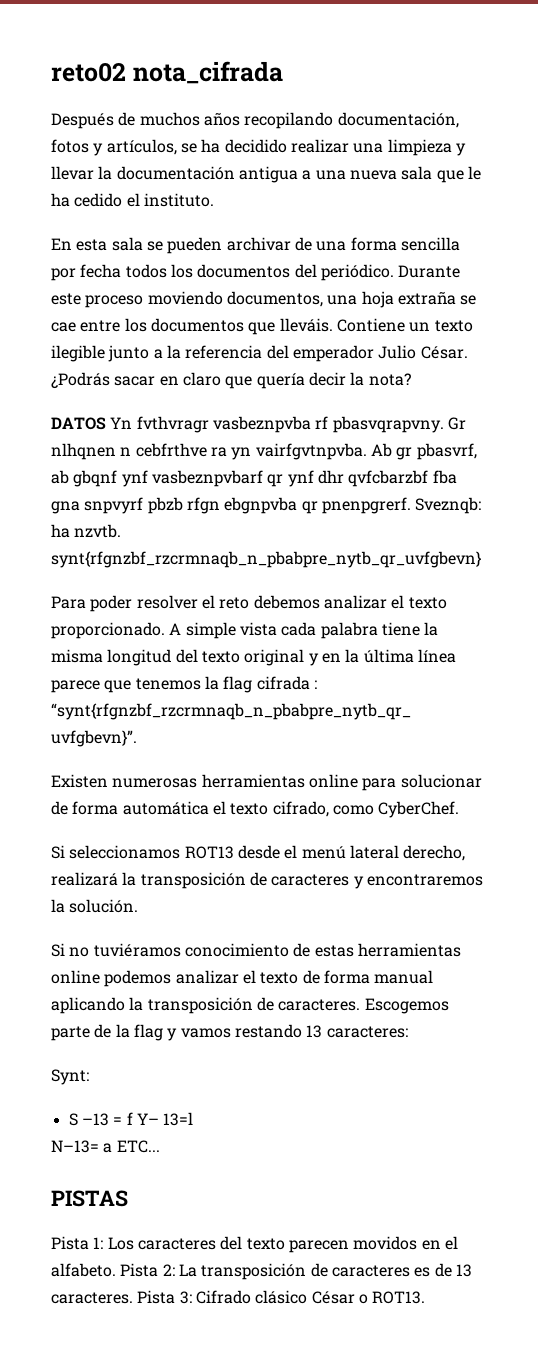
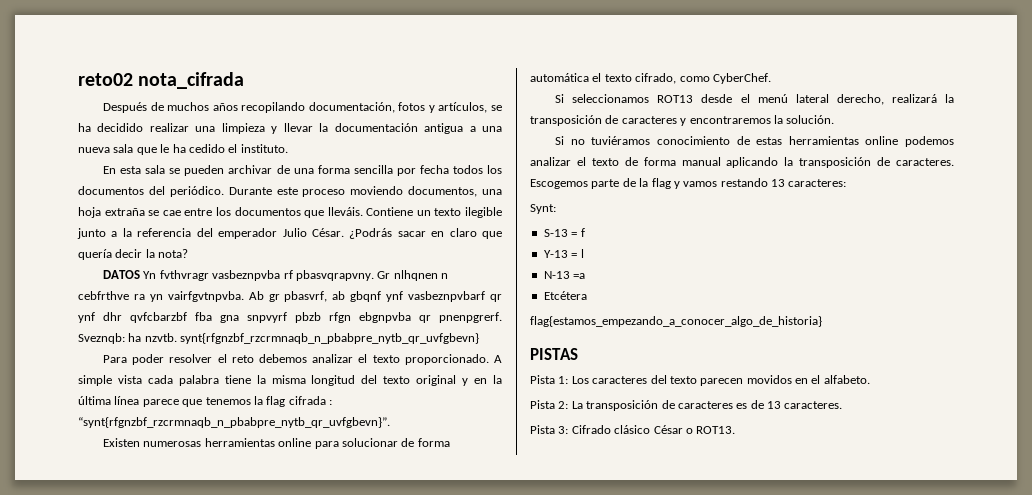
[68,1113,109,1126] S –13 -> [543,229,568,237] S-13
[136,1112,194,1126] [51,1140,160,1153] Y– 13=l // N–13= a ETC... -> [543,249,584,258] [543,271,586,279] [543,291,587,300] [530,316,822,327] // Y-13 = l // N-13 =a // Etcétera // flag{estamos_empezando_a_conocer_algo_de_historia}
(116, 1270) none -> (870, 379) //
(133, 1298) none -> (843, 405) //

